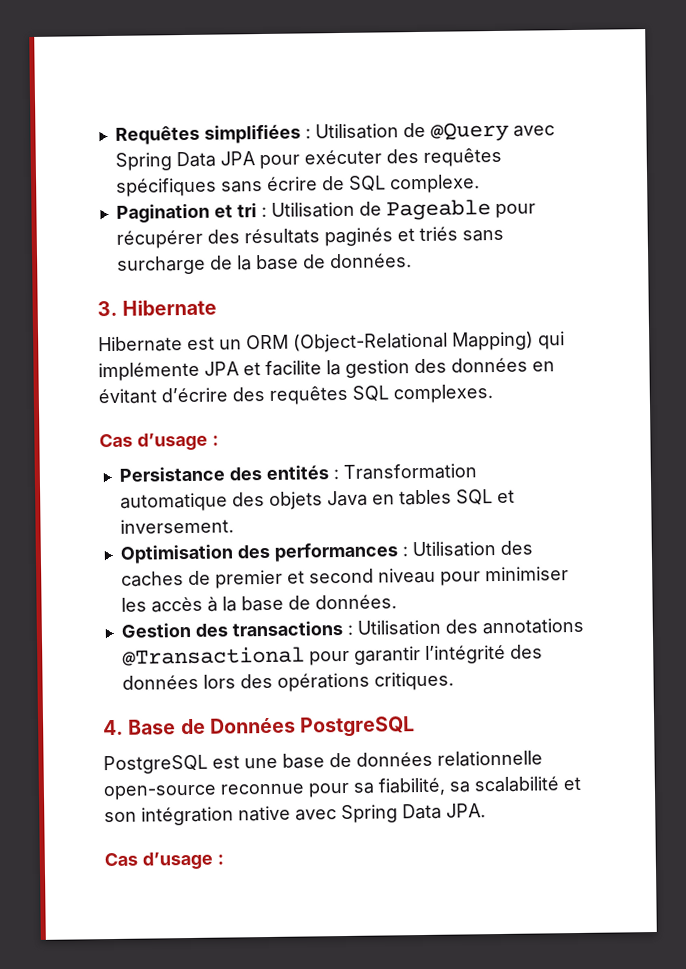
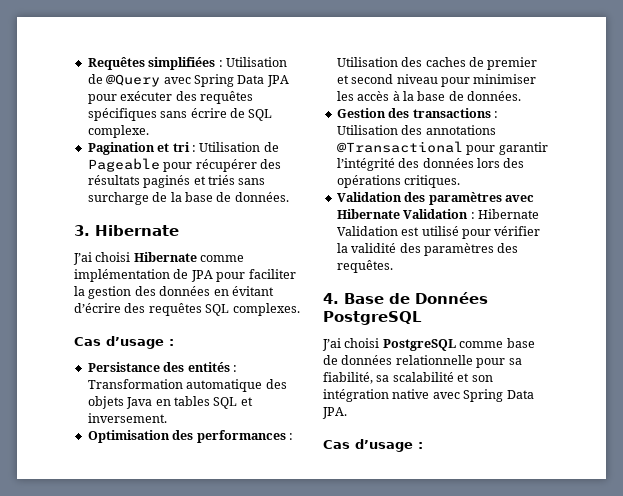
[98,331,565,353] [98,360,322,382] Hibernate est un ORM (Object-Relational Mapping) qui implémente JPA et facilite -> [73,252,245,265] [74,269,296,282] J’ai choisi Hibernate comme implémentation de JPA pour faciliter
(454, 681) none -> [336,192,534,205] [336,209,539,219] [336,226,541,239] [336,243,519,256] [336,260,393,273] // Validation des paramètres avec Hibernate Validation : Hibernate Validation est utilisé pour vérifier la validité des paramètres des requêtes.
[103,754,278,775] PostgreSQL est une -> [322,338,504,351] J’ai choisi PostgreSQL comme
[103,783,304,801] open-source reconnue -> (473, 360) none

